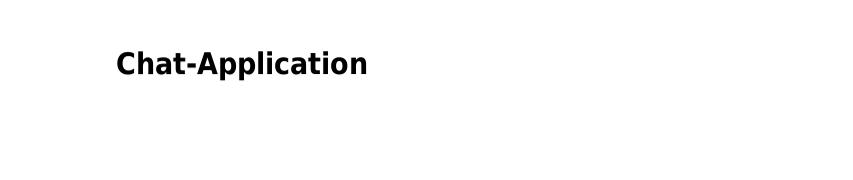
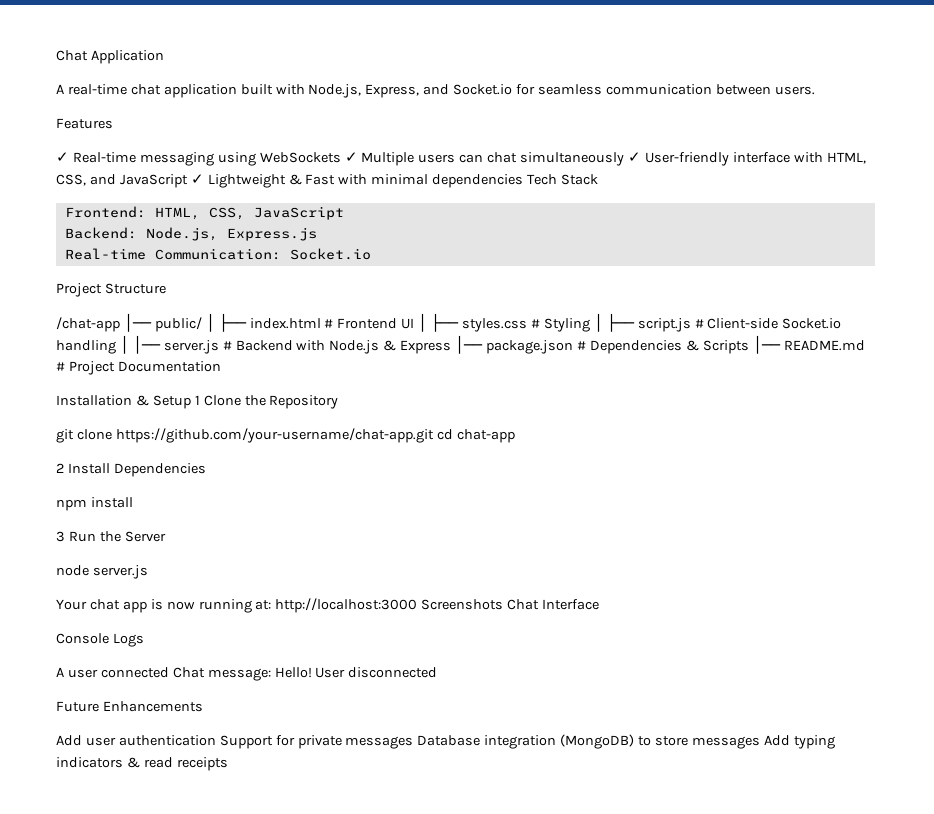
[115,51,368,82] Chat-Application -> [56,50,164,64] [56,84,815,98] [56,118,113,129] [56,152,866,166] [56,174,599,188] [64,206,344,220] [64,227,317,241] [64,248,371,260] [56,283,166,297] [56,313,842,332] [56,335,865,354] [56,361,221,375] [56,395,339,409] [56,428,515,443] [56,463,206,477] [56,497,133,511] [56,531,166,542] [56,565,148,579] [56,598,600,613] [56,633,144,647] [56,667,438,681] [56,701,203,712] [56,734,835,749] [56,757,228,771] Chat Application // A real-time chat application built with Node.js, Express, and Socket.io for seamless communication between users. // Features // ✓ Real-time messaging using WebSockets ✓ Multiple users can chat simultaneously ✓ User-friendly interface with HTML, CSS, and JavaScript ✓ Lightweight & Fast with minimal dependencies Tech Stack // Frontend: HTML, CSS, JavaScript // Backend: Node.js, Express.js // Real-time Communication: Socket.io // Project Structure // /chat-app │── public/ │ ├── index.html # Frontend UI │ ├── styles.css # Styling │ ├── script.js # Client-side Socket.io handling │ │── server.js # Backend with Node.js & Express │── package.json # Dependencies & Scripts │── README.md # Project Documentation // Installation & Setup 1 Clone the Repository // git clone https://github.com/your-username/chat-app.git cd chat-app // 2 Install Dependencies // npm install // 3 Run the Server // node server.js // Your chat app is now running at: http://localhost:3000 Screenshots Chat Interface // Console Logs // A user connected Chat message: Hello! User disconnected // Future Enhancements // Add user authentication Support for private messages Database integration (MongoDB) to store messages Add typing indicators & read receipts

